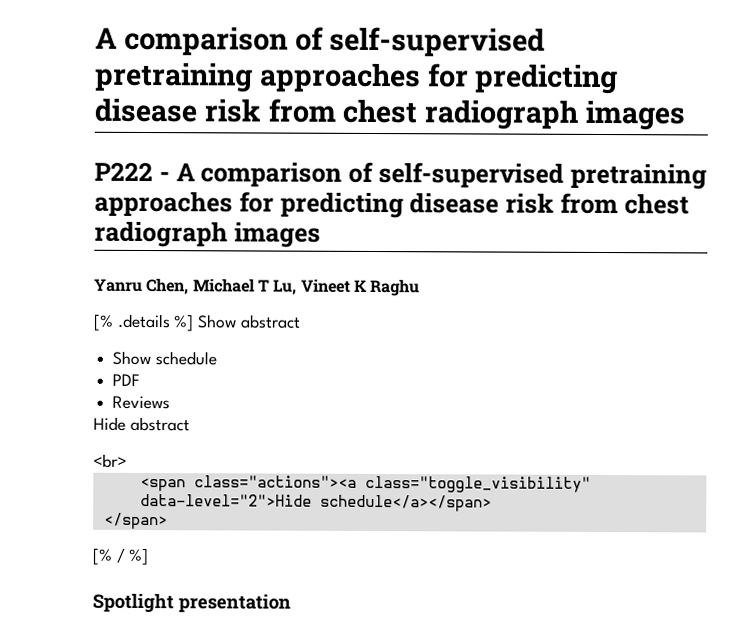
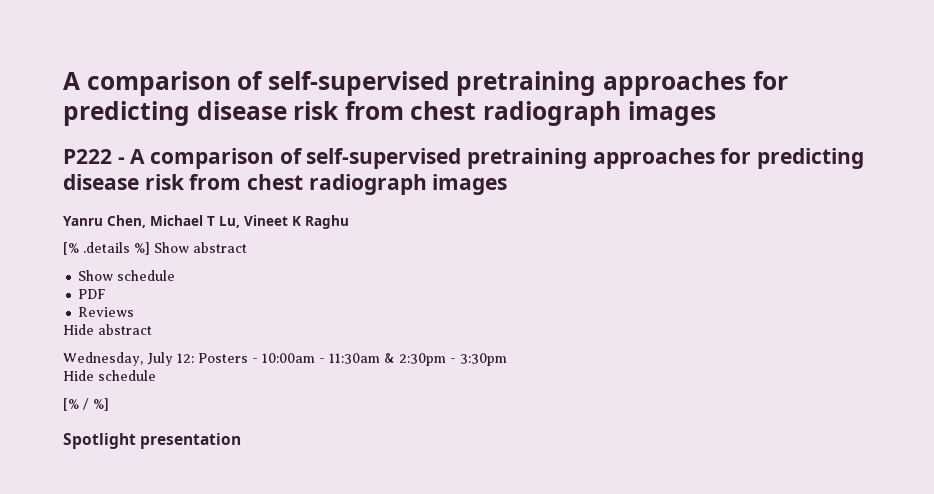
[93,453,127,468] [139,475,591,493] [139,493,492,512] [103,512,168,530] <br> // <span class="actions"><a class="toggle_visibility" data-level="2">Hide schedule</a></span> // </span> -> [63,352,507,366] [63,370,156,381] Wednesday, July 12: Posters - 10:00am - 11:30am & 2:30pm - 3:30pm // Hide schedule

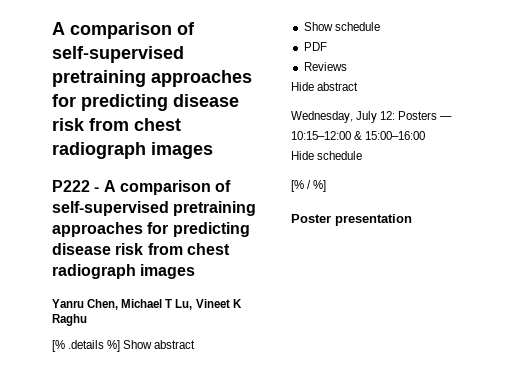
[252,353,507,366] - 10:00am - 11:30am & 2:30pm - 3:30pm -> [440,116,453,120] [291,131,426,140] — 10:15–12:00 & 15:00–16:00
[63,433,136,449] Spotlight -> [291,214,331,223] Poster

